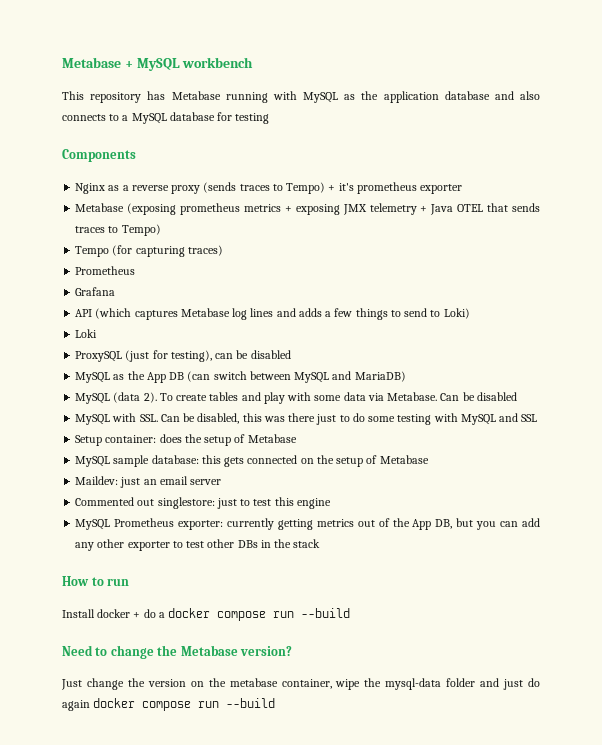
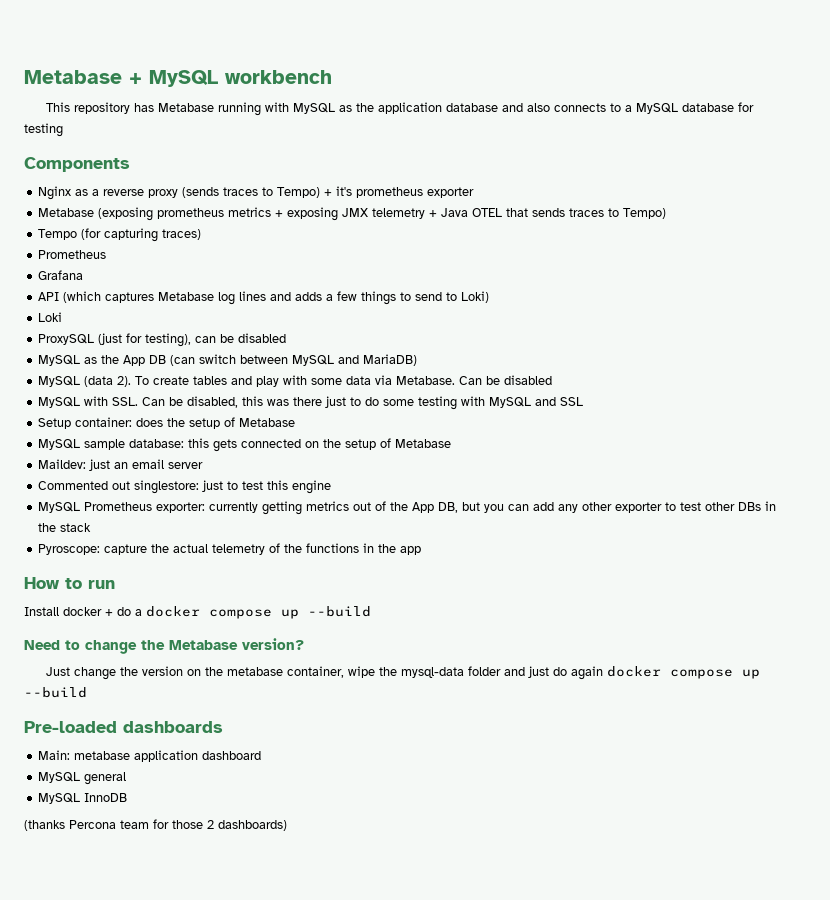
(321, 543) none -> [38,543,422,555] // Pyroscope: capture the actual telemetry of the functions in the app
[273,611,295,618] run -> [281,609,299,619] up
[198,698,276,708] run --build -> [742,669,761,679] [24,687,87,698] [24,721,223,733] [38,750,262,762] [38,772,127,785] [38,793,128,804] [24,819,287,831] up --build // Pre-loaded dashboards // Main: metabase application dashboard // MySQL general // MySQL InnoDB // (thanks Percona team for those 2 dashboards)

